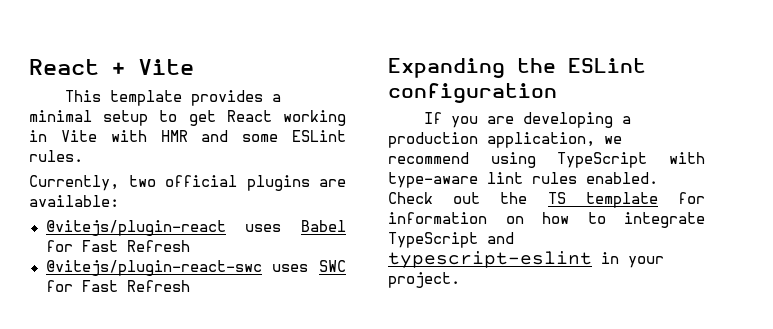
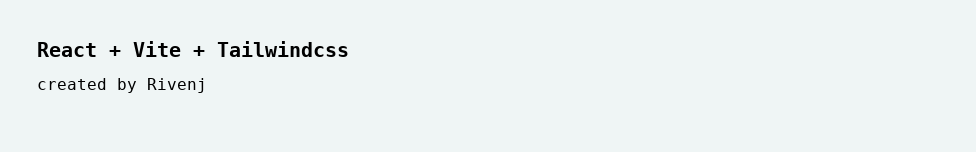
[64,90,281,106] [29,110,346,126] [29,130,346,142] [29,150,83,162] [29,175,346,191] [29,195,119,207] [45,220,346,236] [45,240,190,252] [45,260,346,276] [45,280,190,292] [388,58,646,78] [388,83,557,103] [423,112,631,128] [388,132,622,148] [388,152,705,168] [388,172,658,188] [388,192,705,208] [388,212,705,228] [388,232,514,248] [388,251,664,268] [388,272,460,288] // This template provides a minimal setup to get React working in Vite with HMR and some ESLint rules. // Currently, two official plugins are available: // @vitejs/plugin-react uses Babel for Fast Refresh // @vitejs/plugin-react-swc uses SWC for Fast Refresh // Expanding the ESLint configuration // If you are developing a production application, we recommend using TypeScript with type-aware lint rules enabled. Check out the TS template for information on how to integrate TypeScript and typescript-eslint in your project. -> [193,41,349,57] [37,78,207,93] + Tailwindcss // created by Rivenj

